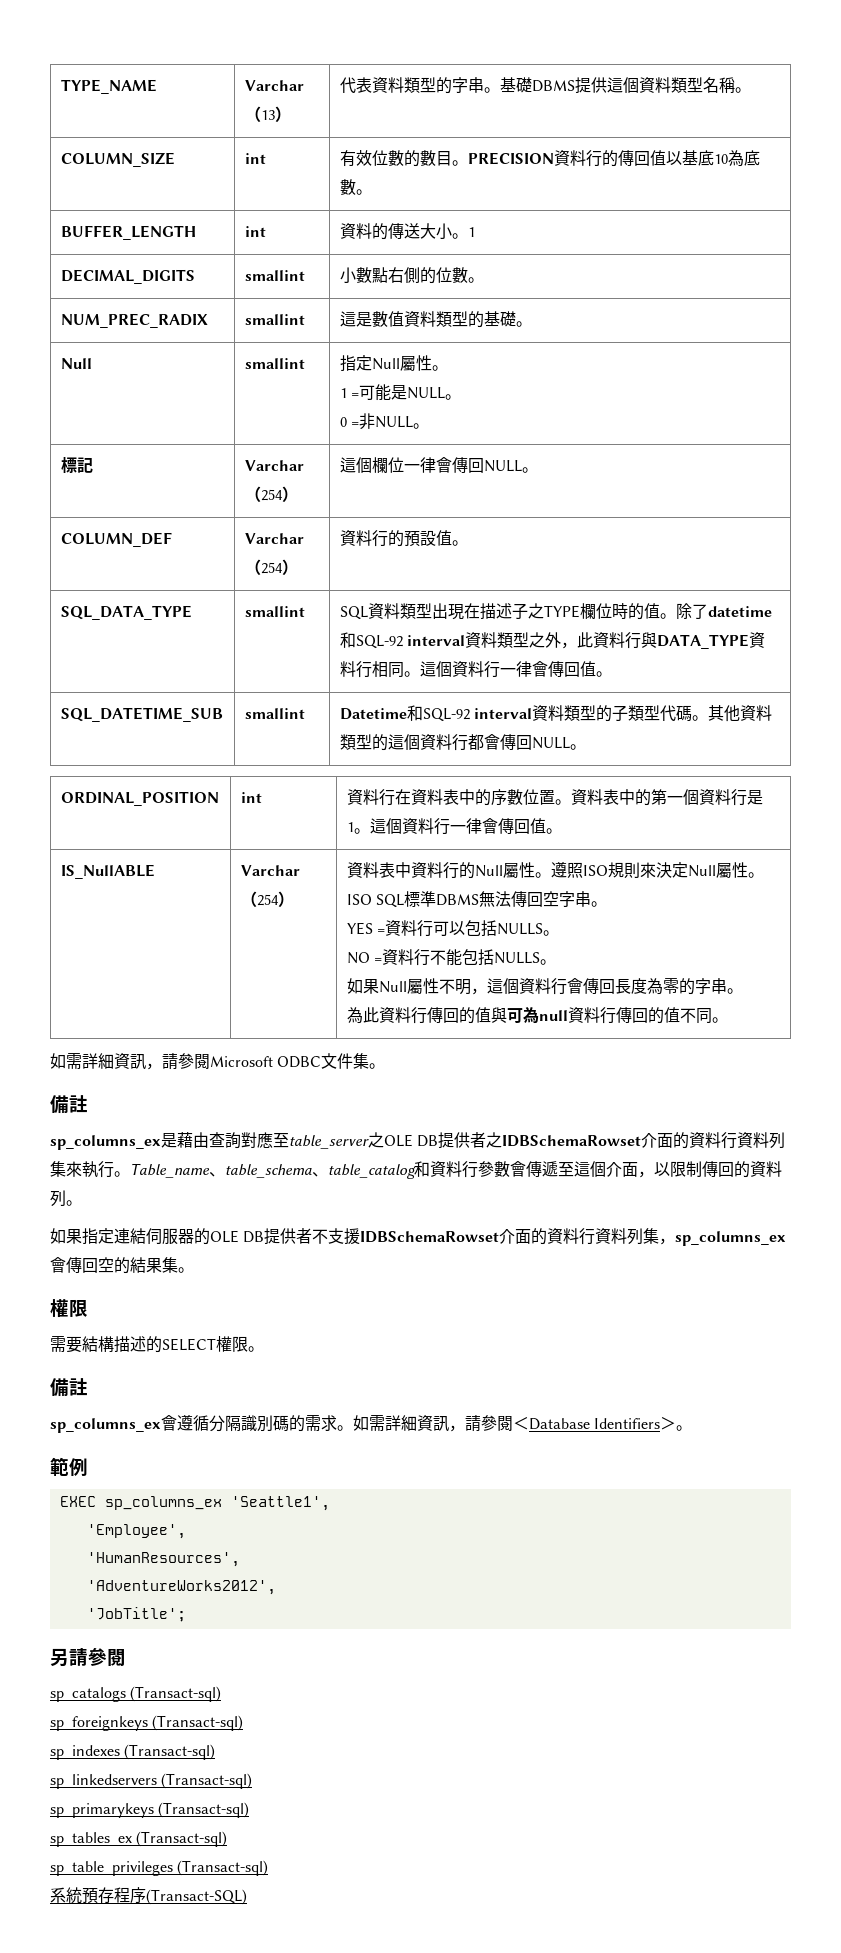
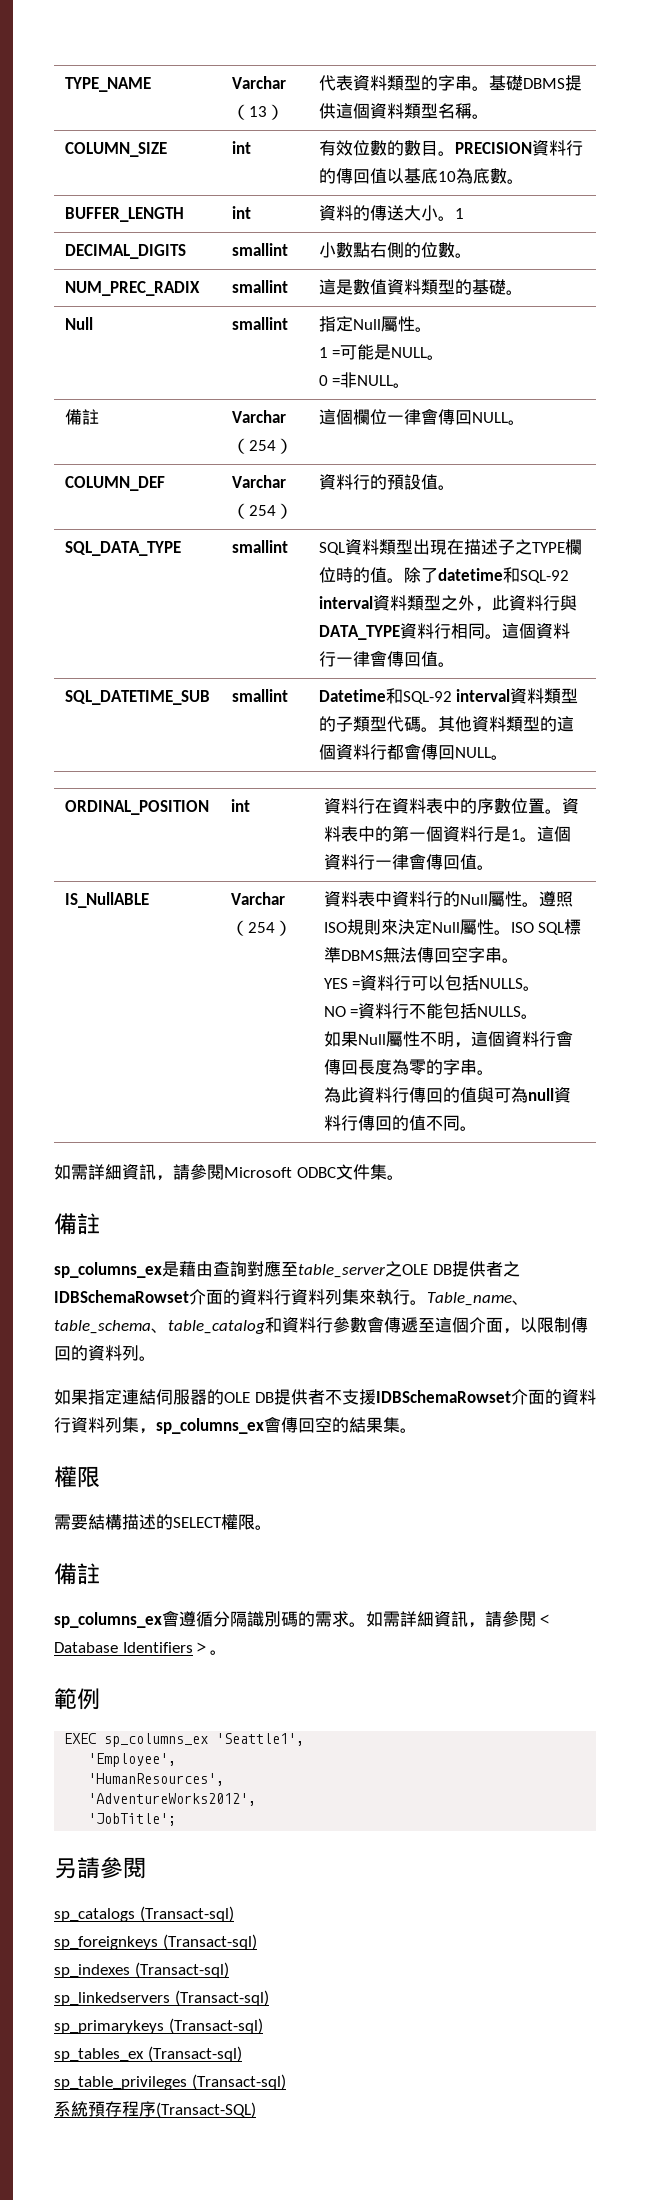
[60,456,93,473] 標記 -> [64,409,99,425] 備註

